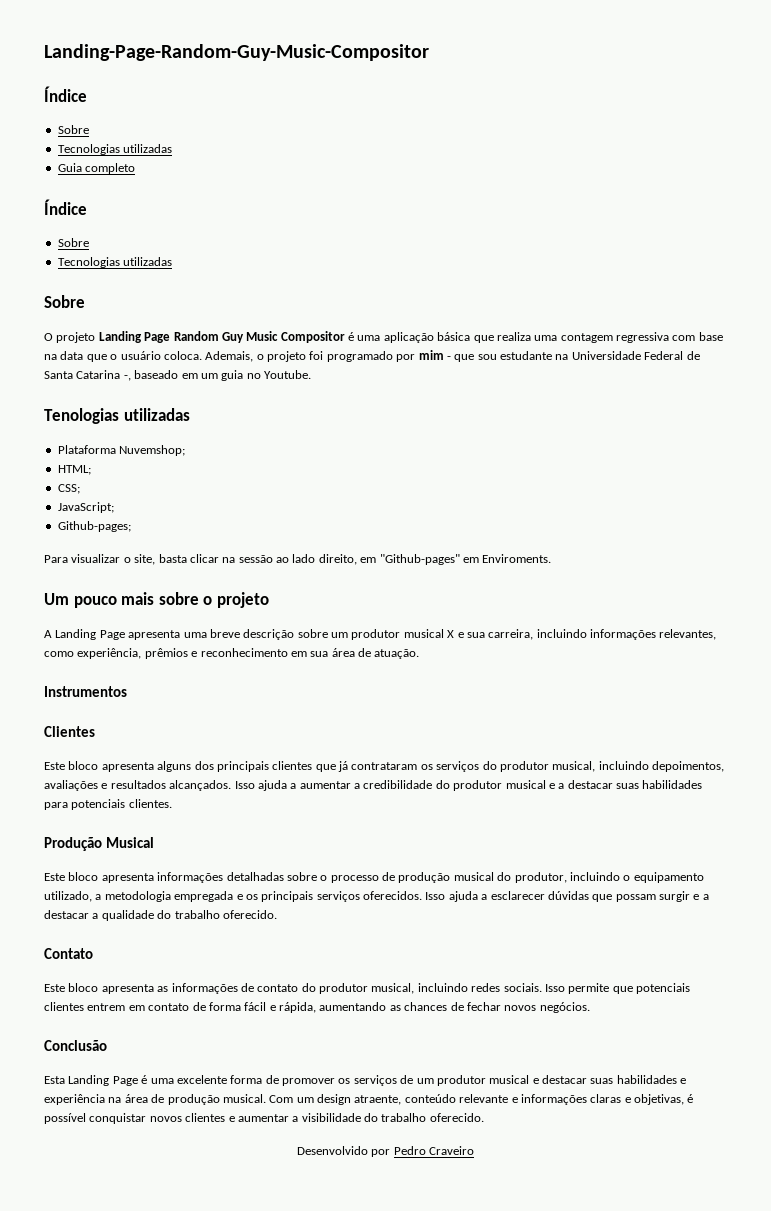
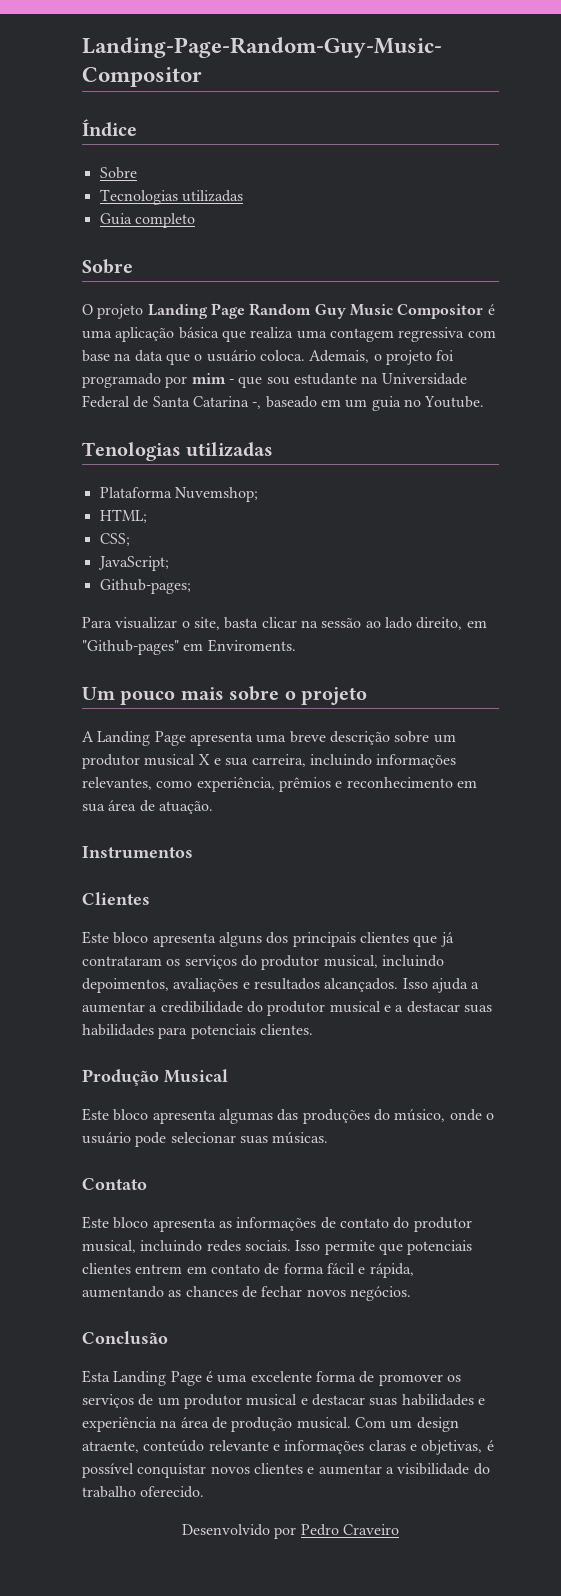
[44,199,87,215] [57,238,89,247] [57,257,173,268] // Índice // Sobre // Tecnologias utilizadas -> (195, 220) none
[157,872,704,883] [44,891,709,902] [44,910,277,921] informações detalhadas sobre o processo de produção musical do produtor, incluindo o equipamento utilizado, a metodologia empregada e os principais serviços oferecidos. Isso ajuda a esclarecer dúvidas que possam surgir e a destacar a qualidade do trabalho oferecido. -> [218,1109,494,1124] [82,1132,329,1147] algumas das produções do músico, onde o usuário pode selecionar suas músicas.

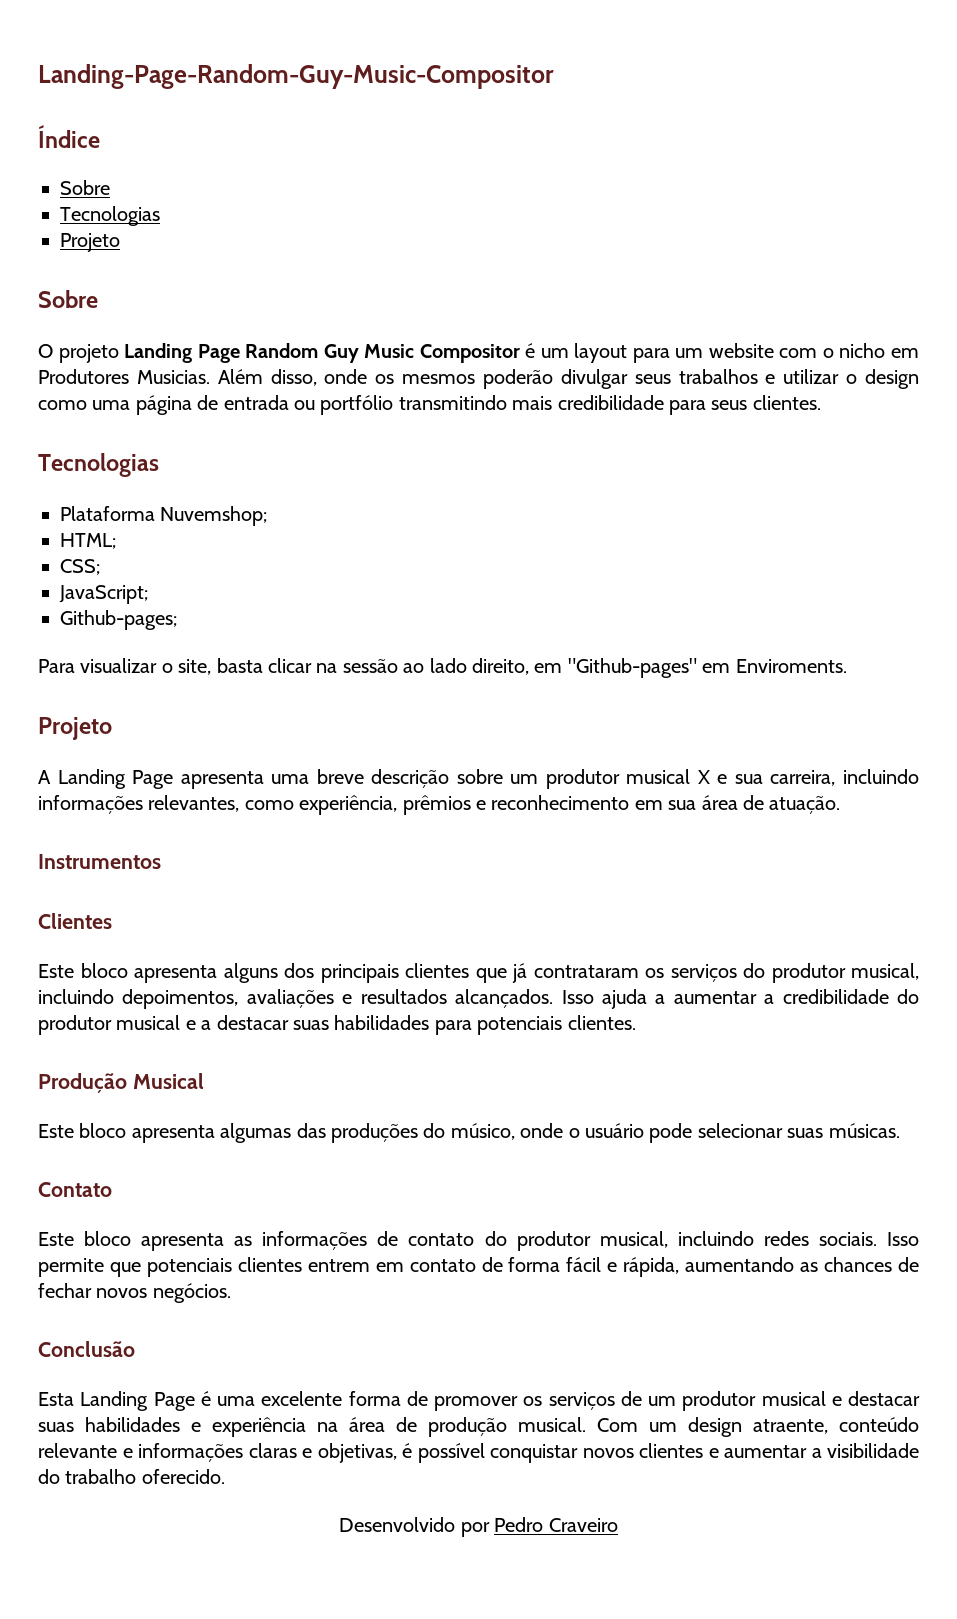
[181,190,243,202] [99,213,195,228] utilizadas // Guia completo -> [60,233,120,252] // Projeto
[82,327,496,342] [82,350,455,365] [82,373,467,388] [82,395,485,411] [82,442,274,461] uma aplicação básica que realiza uma contagem regressiva com base na data que o usuário coloca. Ademais, o projeto foi programado por mim - que sou estudante na Universidade Federal de Santa Catarina -, baseado em um guia no Youtube. // Tenologias utilizadas -> [540,343,919,363] [38,369,920,389] [38,395,821,415] [38,453,159,477] um layout para um website com o nicho em Produtores Musicias. Além disso, onde os mesmos poderão divulgar seus trabalhos e utilizar o design como uma página de entrada ou portfólio transmitindo mais credibilidade para seus clientes. // Tecnologias
[82,686,367,705] Um pouco mais sobre o projeto -> [38,717,112,740] Projeto

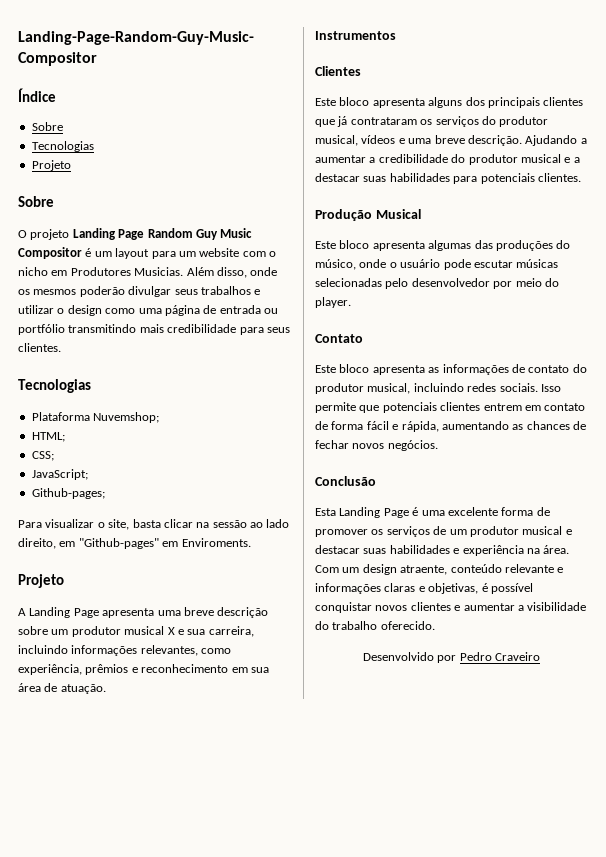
[38,989,647,1009] incluindo depoimentos, avaliações e resultados alcançados. Isso ajuda -> [361,135,578,146] vídeos e uma breve descrição. Ajudando
[697,1123,900,1138] selecionar suas músicas. -> [473,259,559,268] [315,278,559,289] [315,297,351,308] escutar músicas selecionadas pelo desenvolvedor por meio do player.
[349,1417,586,1437] área de produção musical. -> [543,545,570,554] área.

